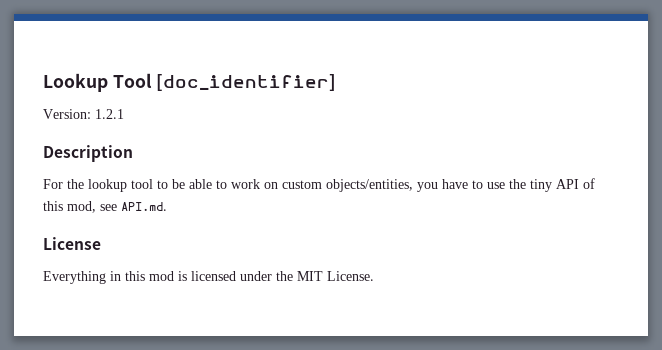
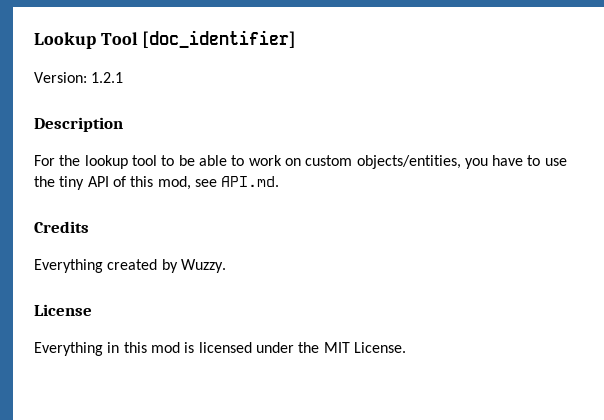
(167, 206) none -> [34,221,89,233] [34,259,226,273] // Credits // Everything created by Wuzzy.

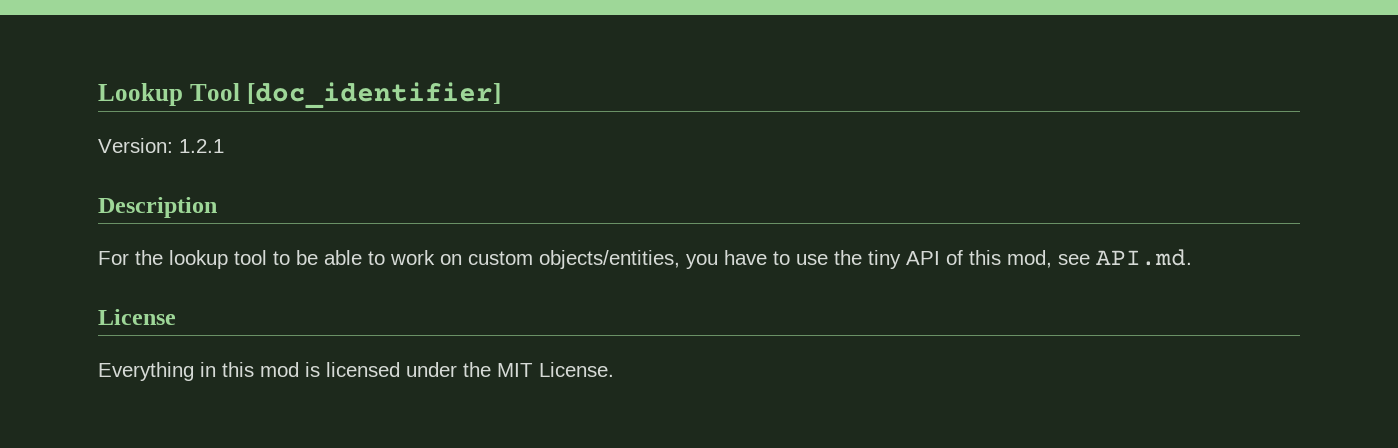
[34,221,89,233] [34,259,226,273] // Credits // Everything created by Wuzzy. -> (1192, 257) none

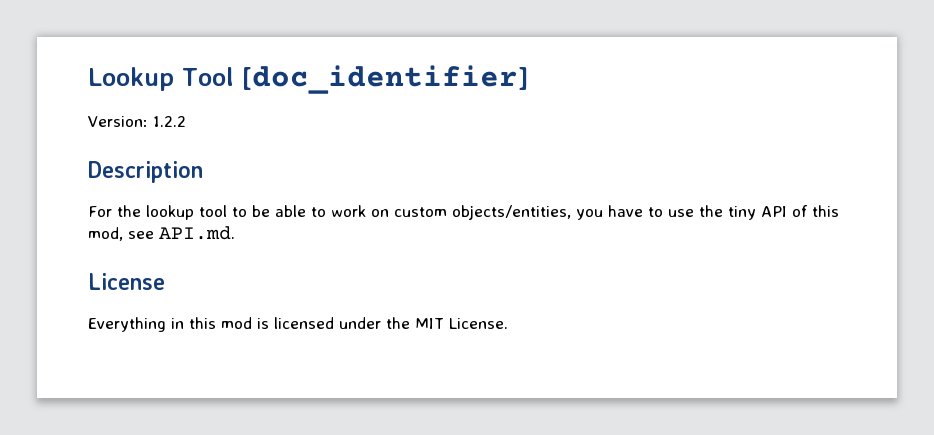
[179,139,224,153] 1.2.1 -> [152,116,186,127] 1.2.2

